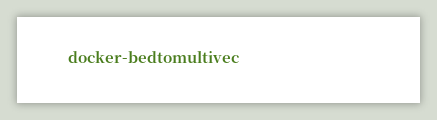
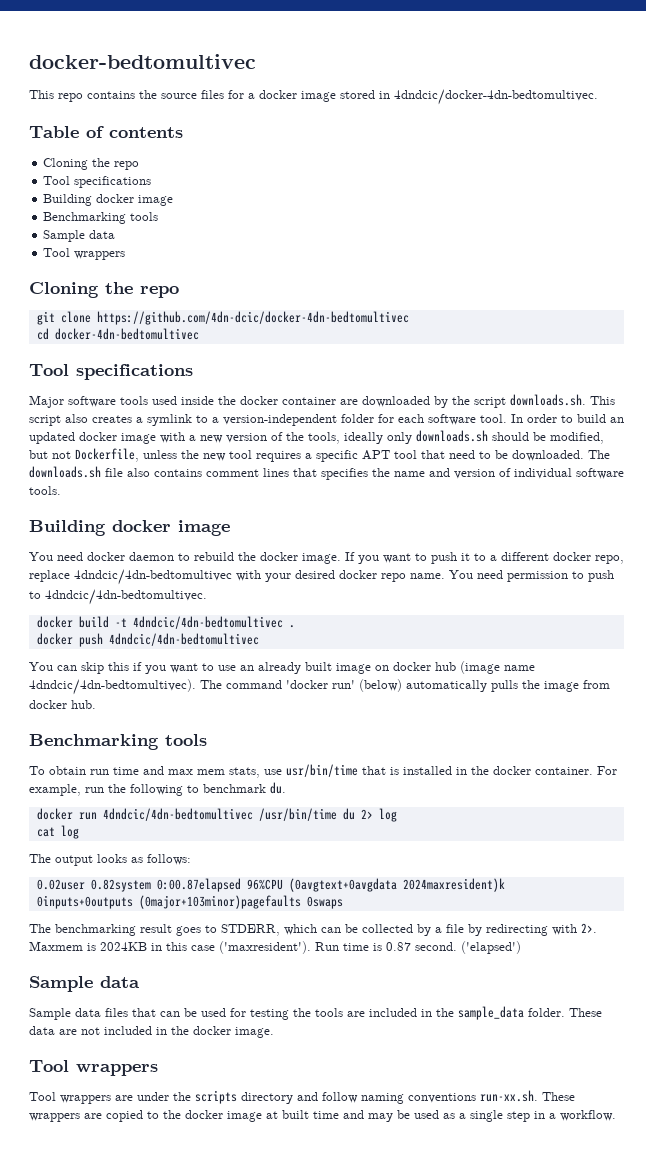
(239, 56) none -> [29,89,598,105] [29,126,183,138] [43,158,140,170] [43,176,152,188] [43,194,174,206] [43,212,159,224] [43,230,116,242] [43,248,126,260] [29,282,179,298] [36,311,409,325] [36,328,199,340] [29,364,193,380] [29,394,615,408] [29,414,624,426] [29,430,604,444] [29,448,610,462] [29,466,624,480] [29,486,61,495] [29,520,230,536] [29,552,624,564] [29,569,614,585] [29,589,207,605] [36,616,295,629] [36,633,259,647] [29,661,535,674] [29,679,610,695] [29,700,96,709] [29,734,207,750] [29,764,617,778] [29,782,286,796] [36,808,397,822] [36,825,79,839] [29,854,191,866] [36,878,505,892] [36,895,343,909] [29,923,597,936] [29,941,521,954] [29,976,140,992] [29,1006,602,1020] [29,1026,274,1038] [29,1060,158,1076] [29,1090,575,1104] [29,1110,616,1122] // This repo contains the source files for a docker image stored in 4dndcic/docker-4dn-bedtomultivec. // Table of contents // Cloning the repo // Tool specifications // Building docker image // Benchmarking tools // Sample data // Tool wrappers // Cloning the repo // git clone https://github.com/4dn-dcic/docker-4dn-bedtomultivec // cd docker-4dn-bedtomultivec // Tool specifications // Major software tools used inside the docker container are downloaded by the script downloads.sh. This script also creates a symlink to a version-independent folder for each software tool. In order to build an updated docker image with a new version of the tools, ideally only downloads.sh should be modified, but not Dockerfile, unless the new tool requires a specific APT tool that need to be downloaded. The downloads.sh file also contains comment lines that specifies the name and version of individual software tools. // Building docker image // You need docker daemon to rebuild the docker image. If you want to push it to a different docker repo, replace 4dndcic/4dn-bedtomultivec with your desired docker repo name. You need permission to push to 4dndcic/4dn-bedtomultivec. // docker build -t 4dndcic/4dn-bedtomultivec . // docker push 4dndcic/4dn-bedtomultivec // You can skip this if you want to use an already built image on docker hub (image name 4dndcic/4dn-bedtomultivec). The command 'docker run' (below) automatically pulls the image from docker hub. // Benchmarking tools // To obtain run time and max mem stats, use usr/bin/time that is installed in the docker container. For example, run the following to benchmark du. // docker run 4dndcic/4dn-bedtomultivec /usr/bin/time du 2> log // cat log // The output looks as follows: // 0.02user 0.82system 0:00.87elapsed 96%CPU (0avgtext+0avgdata 2024maxresident)k // 0inputs+0outputs (0major+103minor)pagefaults 0swaps // The benchmarking result goes to STDERR, which can be collected by a file by redirecting with 2>. Maxmem is 2024KB in this case ('maxresident'). Run time is 0.87 second. ('elapsed') // Sample data // Sample data files that can be used for testing the tools are included in the sample_data folder. These data are not included in the docker image. // Tool wrappers // Tool wrappers are under the scripts directory and follow naming conventions run-xx.sh. These wrappers are copied to the docker image at built time and may be used as a single step in a workflow.

